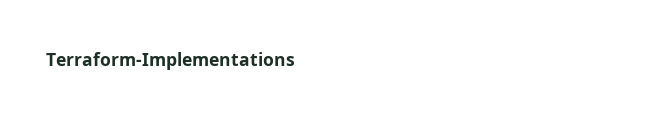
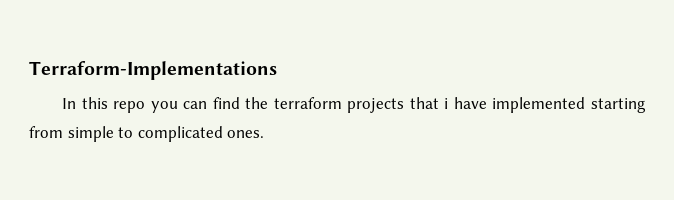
(295, 61) none -> [62,97,646,113] [29,126,265,142] // In this repo you can find the terraform projects that i have implemented starting from simple to complicated ones.

